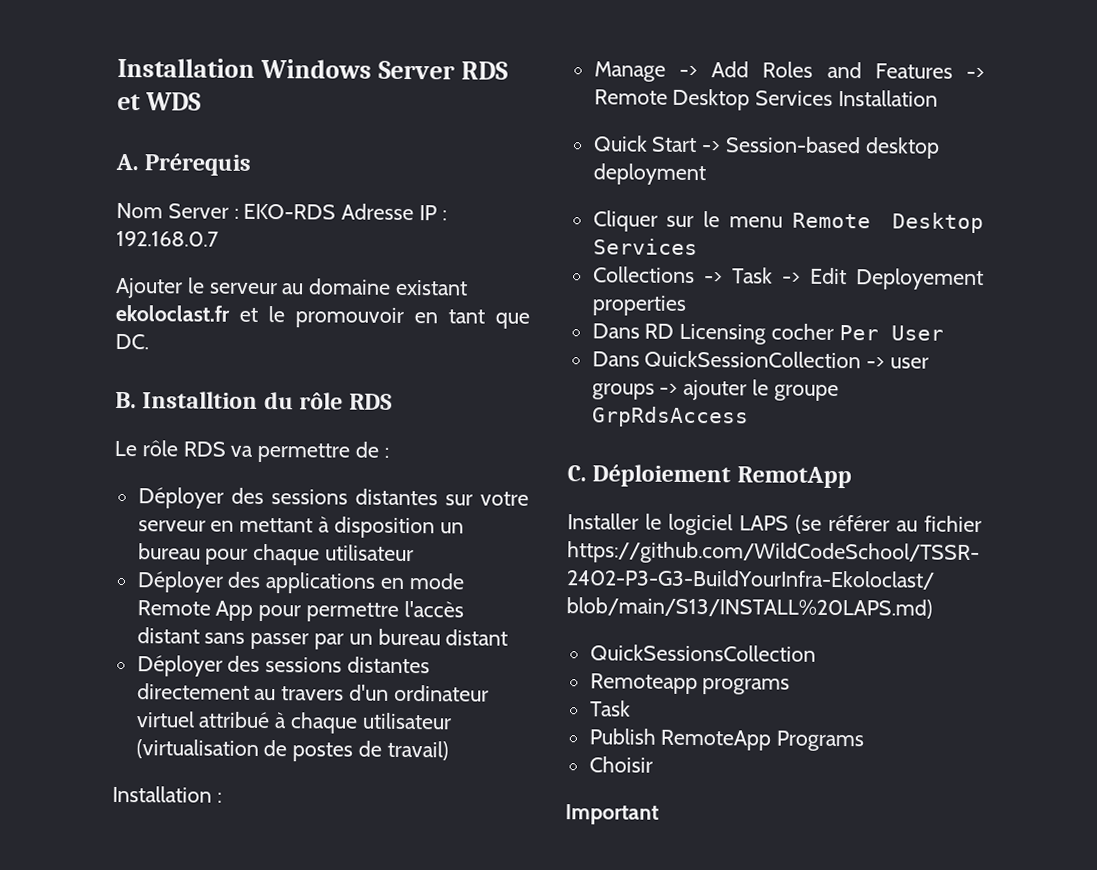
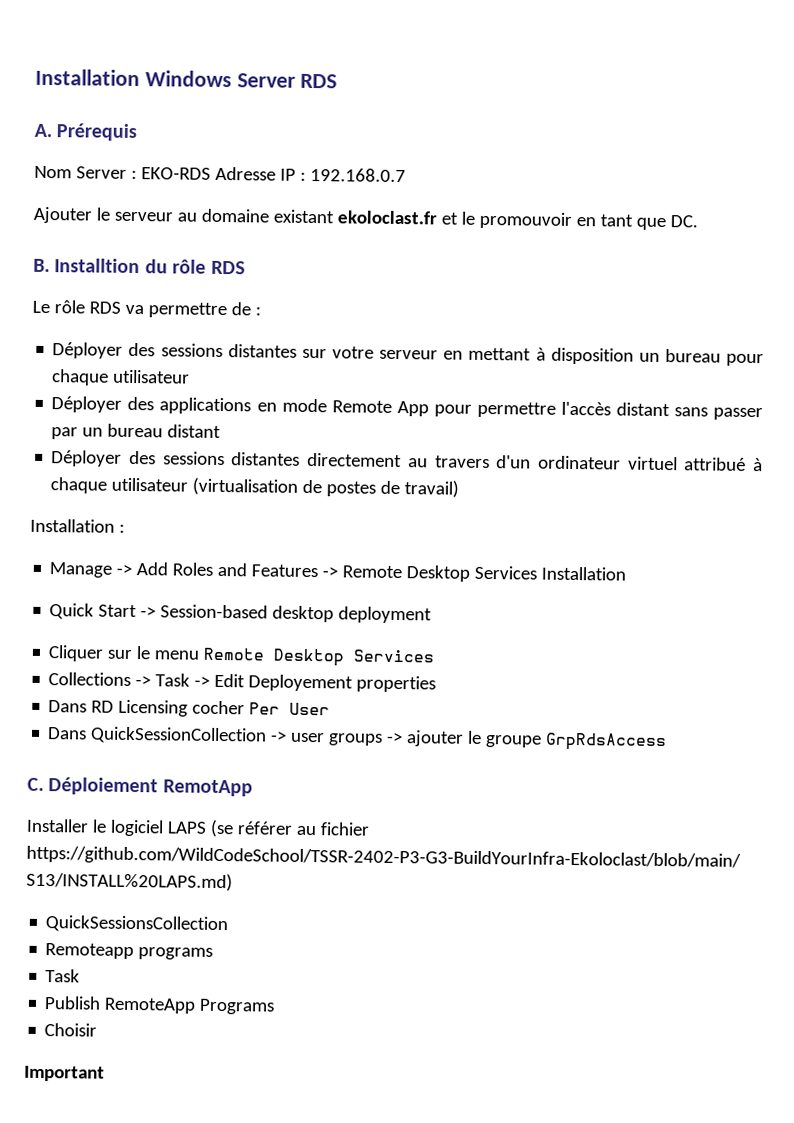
[117,92,202,111] et WDS -> (338, 81) none

